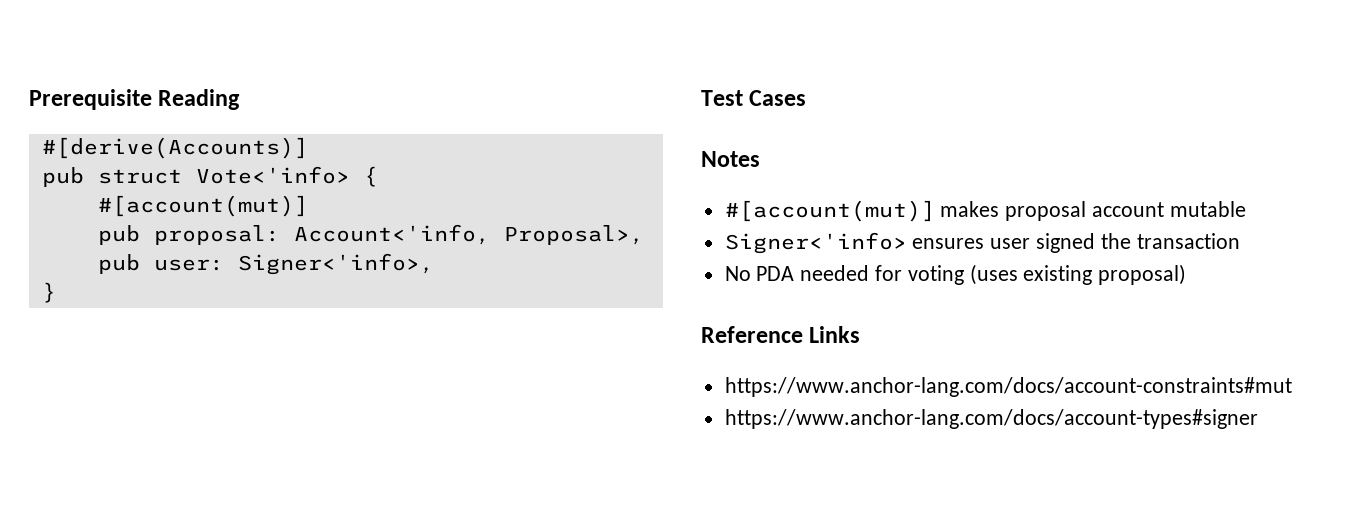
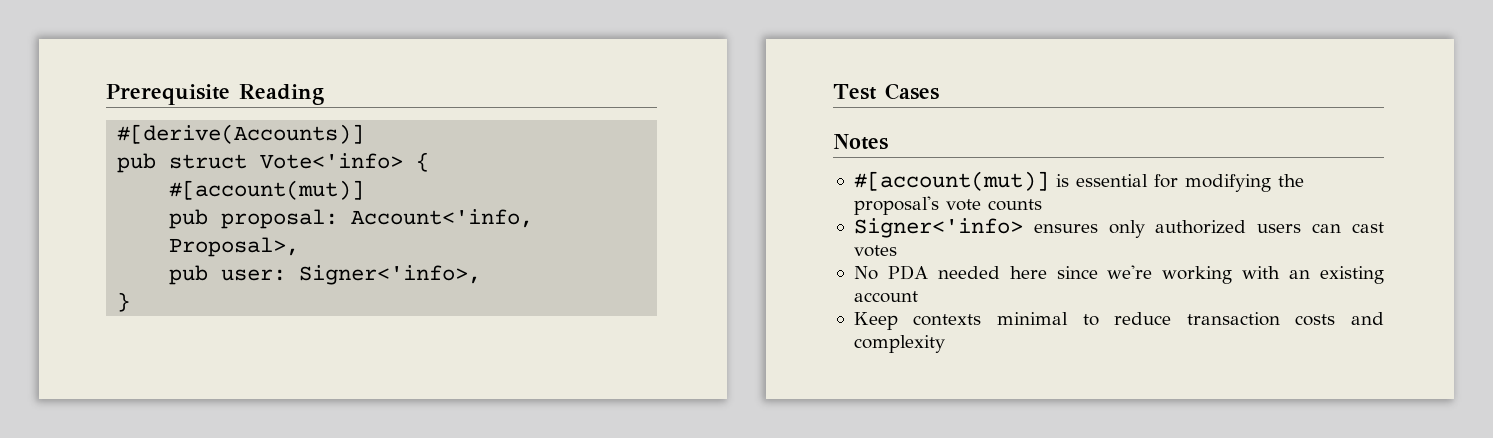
[940,201,1246,221] [724,232,1240,254] [724,264,1187,285] [701,326,861,343] [724,377,1292,397] [724,409,1258,429] makes proposal account mutable // Signer<'info> ensures user signed the transaction // No PDA needed for voting (uses existing proposal) // Reference Links // https://www.anchor-lang.com/docs/account-constraints#mut // https://www.anchor-lang.com/docs/account-types#signer -> [1055,174,1304,192] [853,196,1042,215] [853,218,1384,238] [853,245,897,257] [853,265,1384,284] [853,291,918,303] [853,312,1384,330] [853,335,945,353] is essential for modifying the proposal's vote counts // Signer<'info> ensures only authorized users can cast votes // No PDA needed here since we're working with an existing account // Keep contexts minimal to reduce transaction costs and complexity

